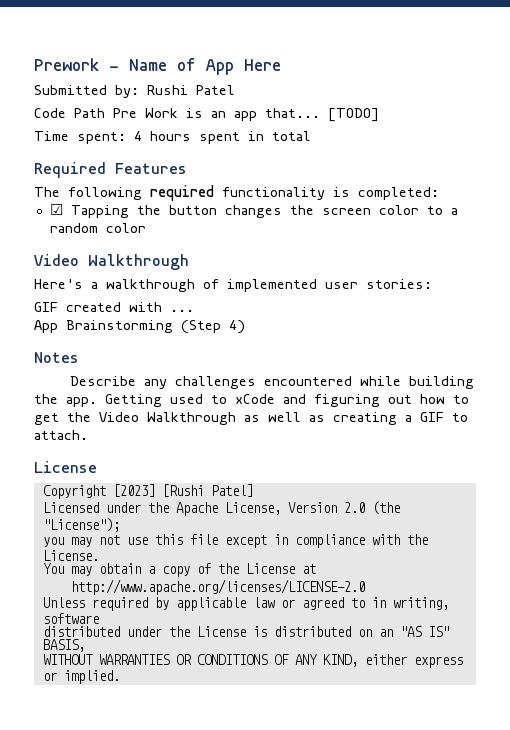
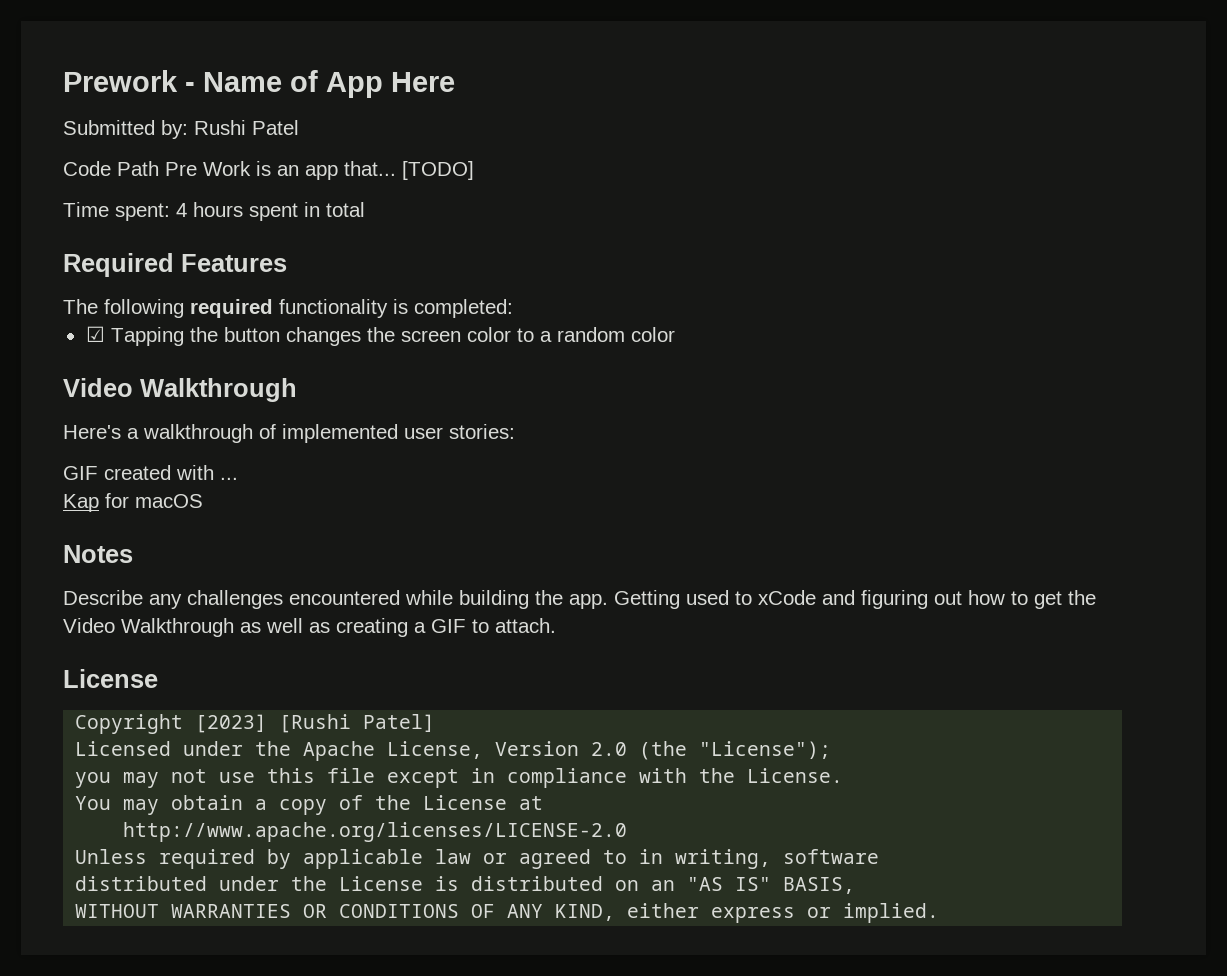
[34,320,245,334] App Brainstorming (Step 4) -> [63,493,203,512] Kap for macOS

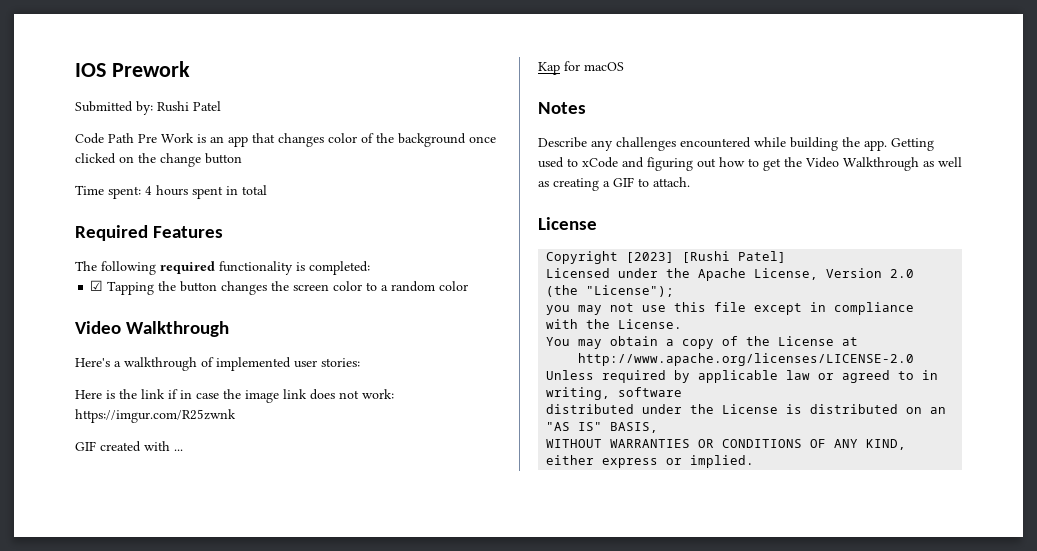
(63, 81) none -> [75,63,106,77] IOS
[185,70,455,98] - Name of App Here -> (190, 69) none
[344,161,474,180] that... [TODO] -> [252,133,496,147] [75,153,242,167] that changes color of the background once clicked on the change button
(515, 431) none -> [75,389,394,403] [75,409,236,423] // Here is the link if in case the image link does not work: https://imgur.com/R25zwnk

